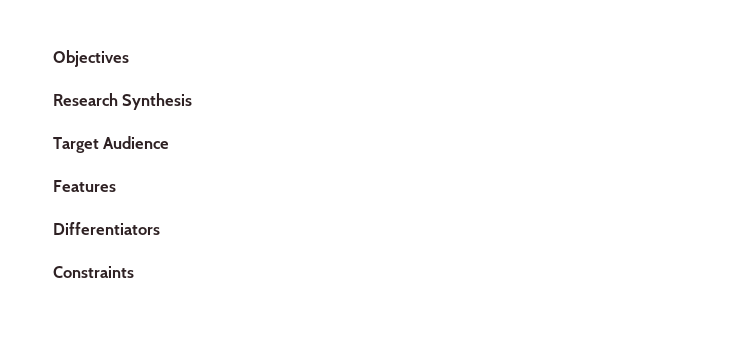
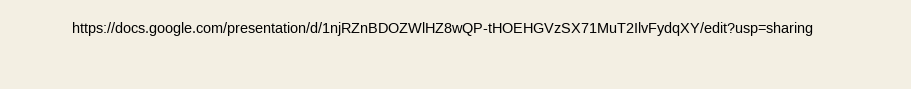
[53,50,129,67] [53,93,193,110] [53,136,170,153] [53,180,116,192] [53,222,160,235] [53,266,134,278] Objectives // Research Synthesis // Target Audience // Features // Differentiators // Constraints -> [72,22,813,36] https://docs.google.com/presentation/d/1njRZnBDOZWlHZ8wQP-tHOEHGVzSX71MuT2IlvFydqXY/edit?usp=sharing

